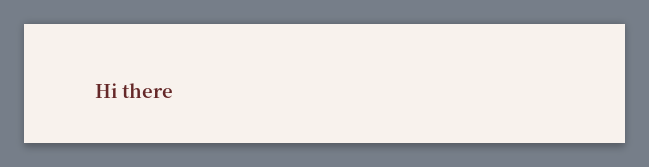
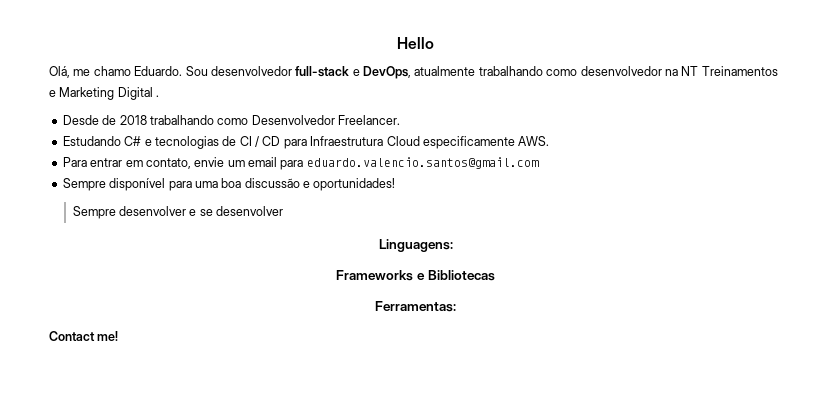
[95,83,173,98] Hi there -> [397,37,434,49] [49,66,778,79] [49,87,160,100] [62,115,400,125] [62,136,550,149] [62,157,539,170] [62,178,396,191] [72,206,284,219] [378,239,453,252] [336,270,495,281] [375,301,456,312] [49,331,119,341] Hello // Olá, me chamo Eduardo. Sou desenvolvedor full-stack e DevOps, atualmente trabalhando como desenvolvedor na NT Treinamentos e Marketing Digital . // Desde de 2018 trabalhando como Desenvolvedor Freelancer. // Estudando C# e tecnologias de CI / CD para Infraestrutura Cloud especificamente AWS. // Para entrar em contato, envie um email para eduardo.valencio.santos@gmail.com // Sempre disponível para uma boa discussão e oportunidades! // Sempre desenvolver e se desenvolver // Linguagens: // Frameworks e Bibliotecas // Ferramentas: // Contact me!

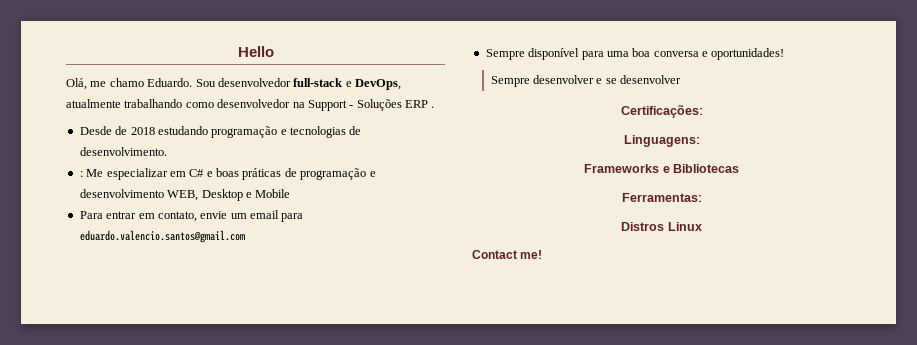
[681,66,778,76] [49,87,153,100] NT Treinamentos e Marketing Digital -> [307,99,428,111] Support - Soluções ERP
[149,115,400,125] [62,136,550,149] trabalhando como Desenvolvedor Freelancer. // Estudando C# e tecnologias de CI / CD para Infraestrutura Cloud especificamente AWS. -> [157,126,362,138] [79,147,167,156] [79,168,376,180] [79,189,291,201] estudando programação e tecnologias de desenvolvimento. // : Me especializar em C# e boas práticas de programação e desenvolvimento WEB, Desktop e Mobile
[244,178,300,188] discussão -> [653,51,699,57] conversa
(284, 211) none -> [620,105,703,118] // Certificações:
(456, 306) none -> [621,222,702,231] // Distros Linux

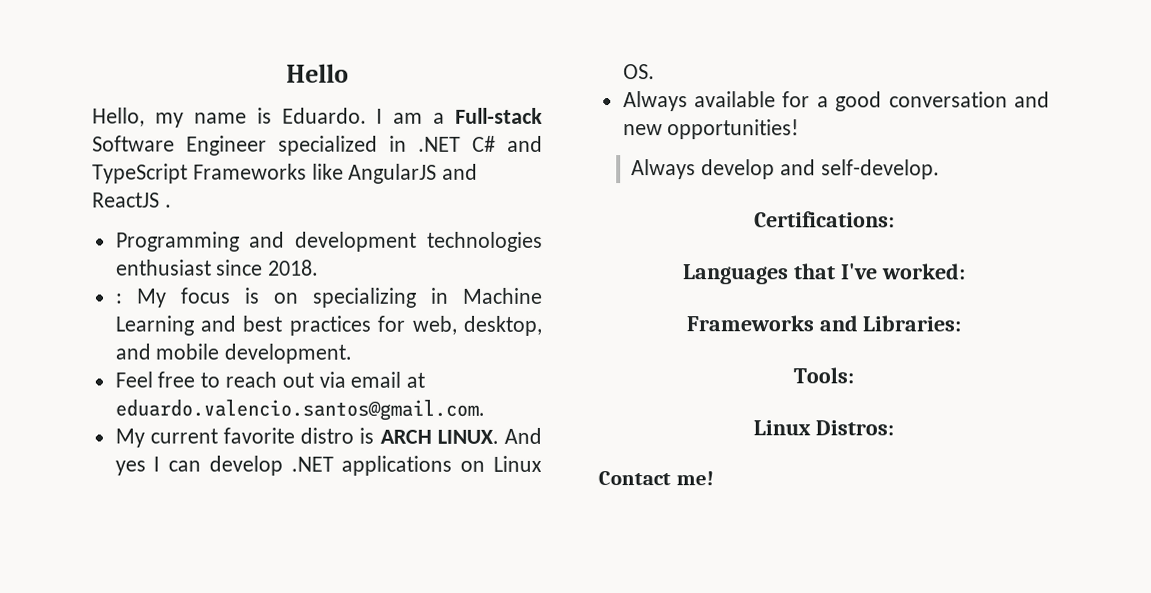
[66,78,401,90] [66,99,435,111] [79,126,362,138] [79,147,167,156] [79,168,376,180] [79,189,291,201] [79,210,304,222] [79,230,245,243] [485,48,785,60] [490,75,682,87] [620,105,703,118] [623,135,700,147] [584,164,739,173] [621,193,702,202] [621,222,702,231] Olá, me chamo Eduardo. Sou desenvolvedor full-stack e DevOps, atualmente trabalhando como desenvolvedor na Support - Soluções ERP . // Desde de 2018 estudando programação e tecnologias de desenvolvimento. // : Me especializar em C# e boas práticas de programação e desenvolvimento WEB, Desktop e Mobile // Para entrar em contato, envie um email para eduardo.valencio.santos@gmail.com // Sempre disponível para uma boa conversa e oportunidades! // Sempre desenvolver e se desenvolver // Certificações: // Linguagens: // Frameworks e Bibliotecas // Ferramentas: // Distros Linux -> [92,107,543,128] [92,135,543,156] [92,163,479,184] [92,192,172,208] [115,231,543,252] [115,259,320,276] [114,287,543,308] [114,315,542,336] [114,343,353,364] [114,371,426,388] [114,399,485,421] [114,427,542,448] [114,455,543,476] [622,64,655,80] [622,91,1050,112] [622,119,800,140] [631,159,940,180] [754,211,895,228] [683,263,966,285] [685,315,962,332] [793,367,854,384] [752,420,895,436] Hello, my name is Eduardo. I am a Full-stack Software Engineer specialized in .NET C# and TypeScript Frameworks like AngularJS and ReactJS . // Programming and development technologies enthusiast since 2018. // : My focus is on specializing in Machine Learning and best practices for web, desktop, and mobile development. // Feel free to reach out via email at eduardo.valencio.santos@gmail.com. // My current favorite distro is ARCH LINUX. And yes I can develop .NET applications on Linux OS. // Always available for a good conversation and new opportunities! // Always develop and self-develop. // Certifications: // Languages that I've worked: // Frameworks and Libraries: // Tools: // Linux Distros:

